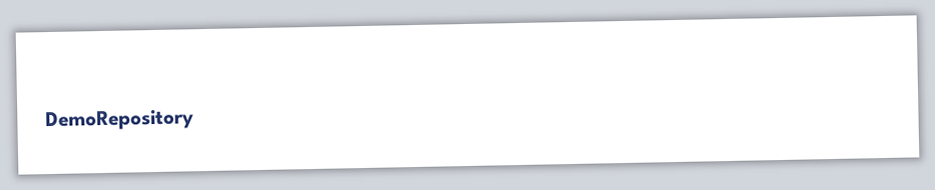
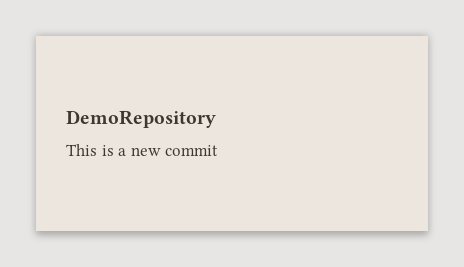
(194, 120) none -> [66,144,219,156] // This is a new commit

